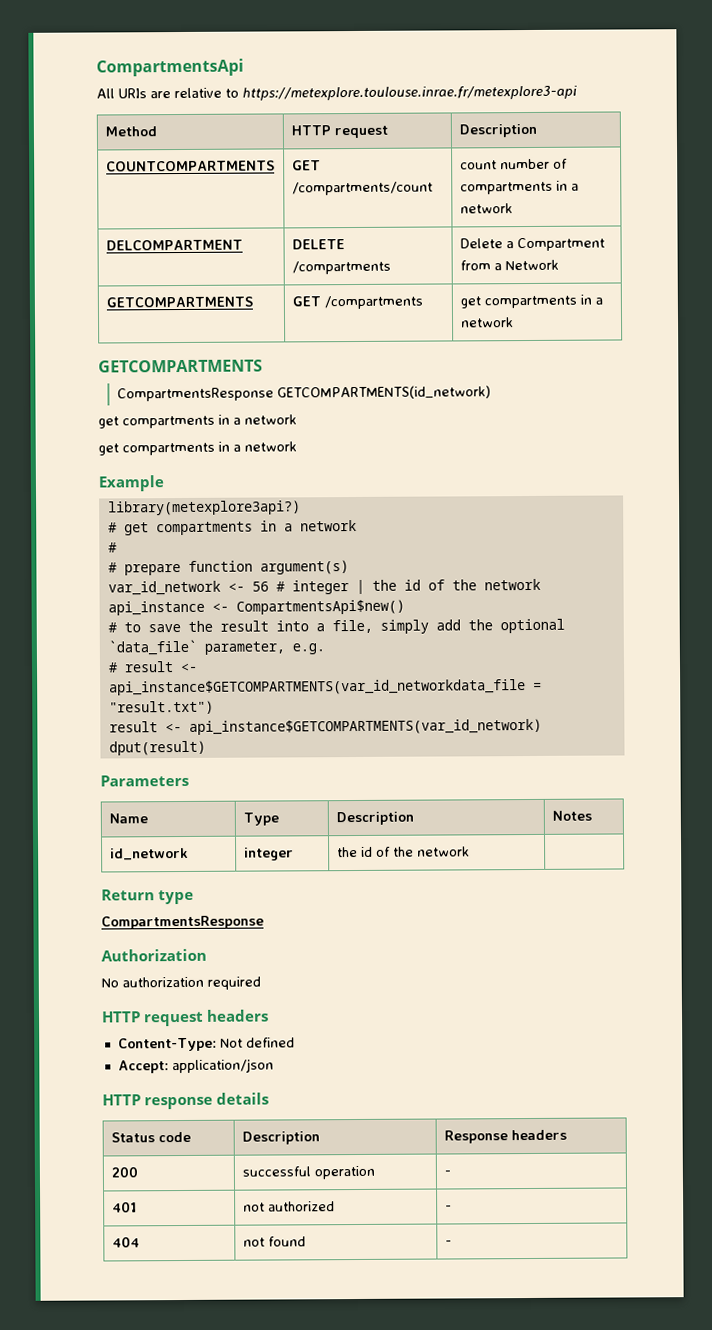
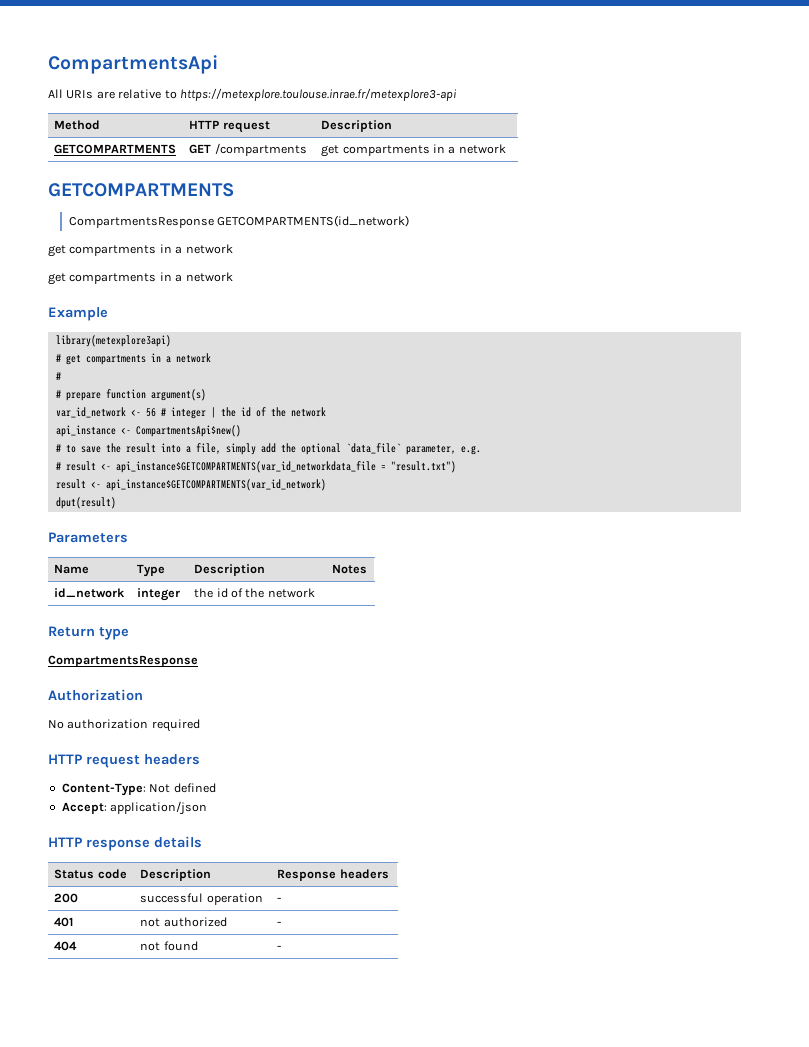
[105,160,275,172] [291,160,321,171] [291,181,433,196] [459,158,568,170] [459,180,579,195] [459,203,513,214] [105,239,243,251] [291,239,345,250] [291,260,391,275] [459,237,605,252] [459,259,559,271] // COUNTCOMPARTMENTS | GET /compartments/count | count number of compartments in a network // DELCOMPARTMENT | DELETE /compartments | Delete a Compartment from a Network -> (393, 126) none
[107,500,301,516] library(metexplore3api?) -> [55,335,171,347] library(metexplore3api)

